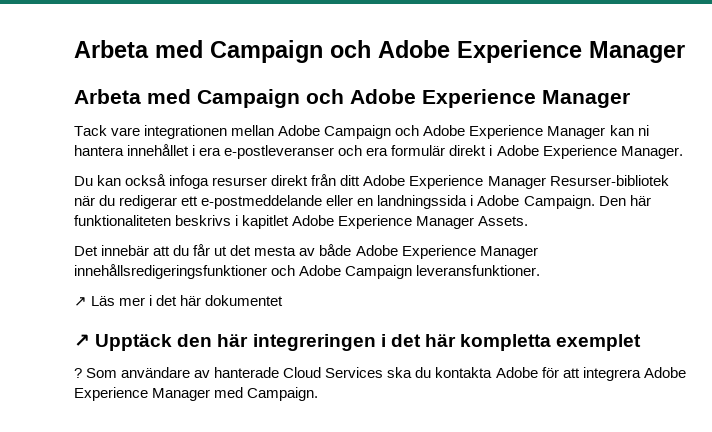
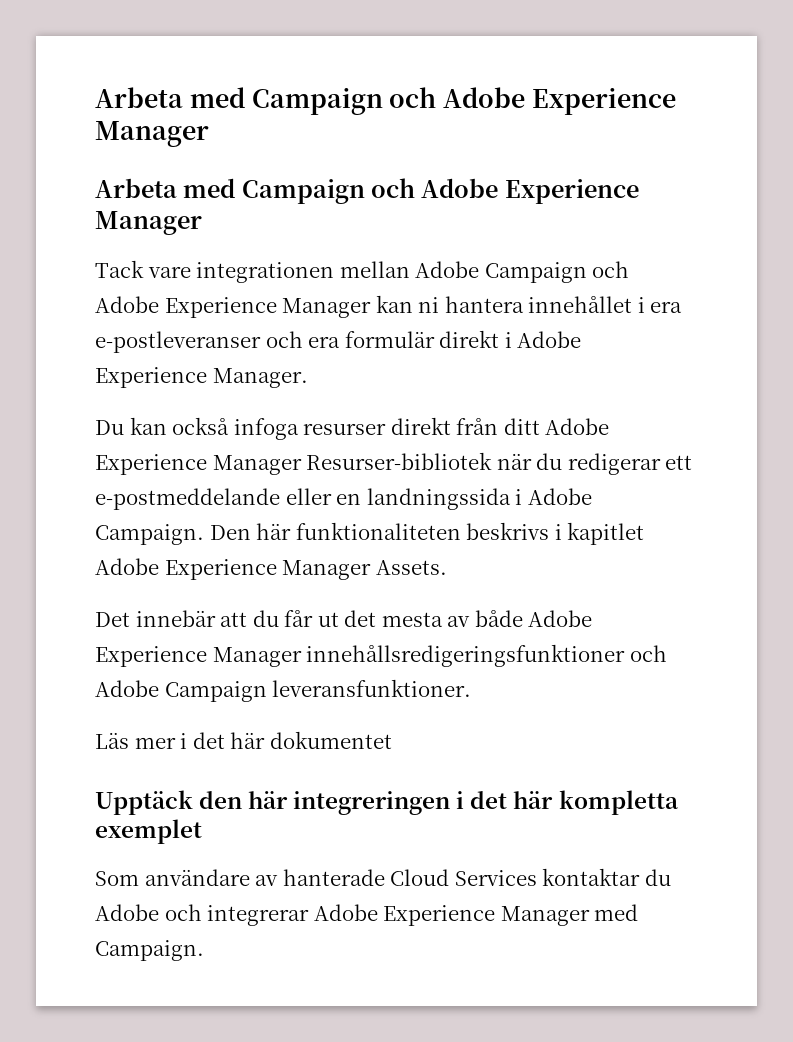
[74,297,87,306] ↗ -> (472, 688) none
[74,334,90,347] ↗ -> (392, 740) none
[74,368,82,378] ? -> (202, 831) none
[387,367,641,381] ska du kontakta Adobe för att integrera -> [542,868,671,886] [95,904,310,926] kontaktar du Adobe och integrerar

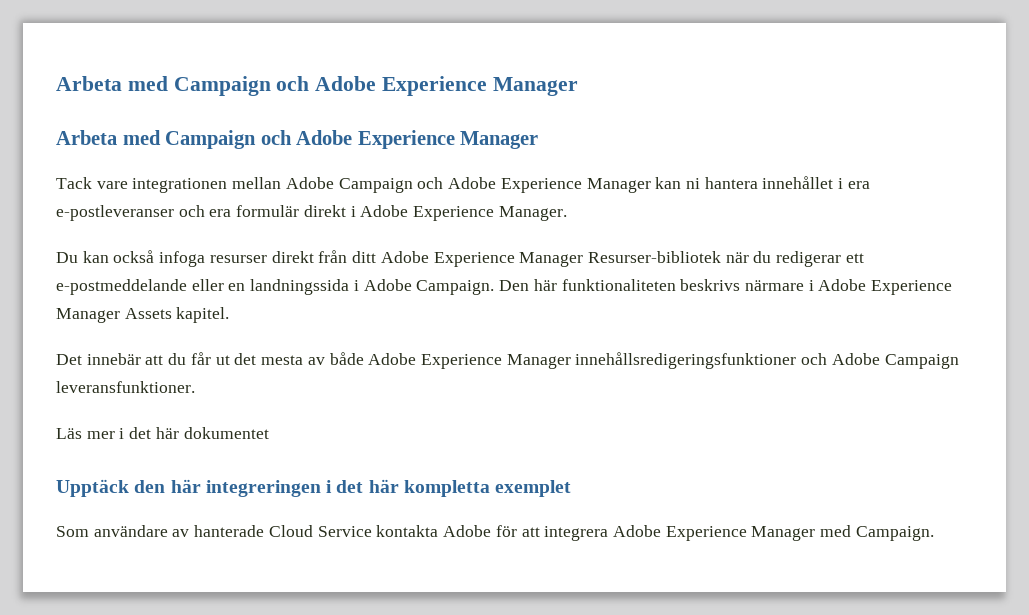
[554,522,645,545] [95,558,447,580] i kapitlet Adobe Experience Manager Assets. -> [744,279,953,295] [56,307,230,323] närmare i Adobe Experience Manager Assets kapitel.
[454,868,671,886] [95,904,310,926] Services kontaktar du Adobe och integrerar -> [317,525,609,541] Service kontakta Adobe för att integrera

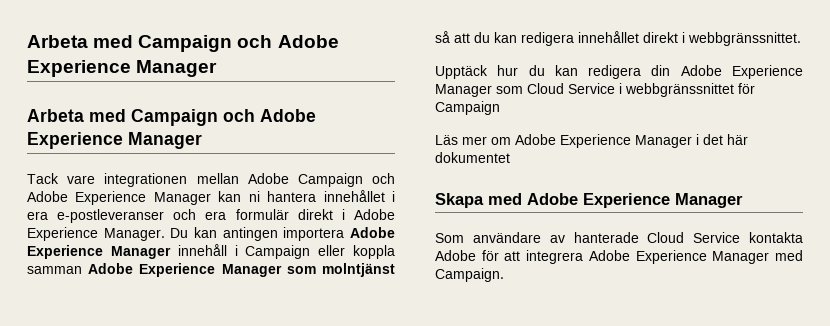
(567, 213) // -> (165, 234) none
[113,250,864,267] [56,279,953,295] [56,307,230,323] [56,352,959,369] [56,381,195,393] också infoga resurser direkt från ditt Adobe Experience Manager Resurser-bibliotek när du redigerar ett e-postmeddelande eller en landningssida i Adobe Campaign. Den här funktionaliteten beskrivs närmare i Adobe Experience Manager Assets kapitel. // Det innebär att du får ut det mesta av både Adobe Experience Manager innehållsredigeringsfunktioner och Adobe Campaign leveransfunktioner. -> [222,227,395,241] [27,244,395,259] [27,263,395,277] [435,31,801,46] [435,65,803,79] [435,83,755,97] [435,101,500,115] antingen importera Adobe Experience Manager innehåll i Campaign eller koppla samman Adobe Experience Manager som molntjänst så att du kan redigera innehållet direkt i webbgränssnittet. // Upptäck hur du kan redigera din Adobe Experience Manager som Cloud Service i webbgränssnittet för Campaign
(115, 435) none -> [491,134,692,148] om Adobe Experience Manager
[56,479,572,497] Upptäck den här integreringen i det här kompletta exemplet -> [435,193,743,208] Skapa med Adobe Experience Manager

